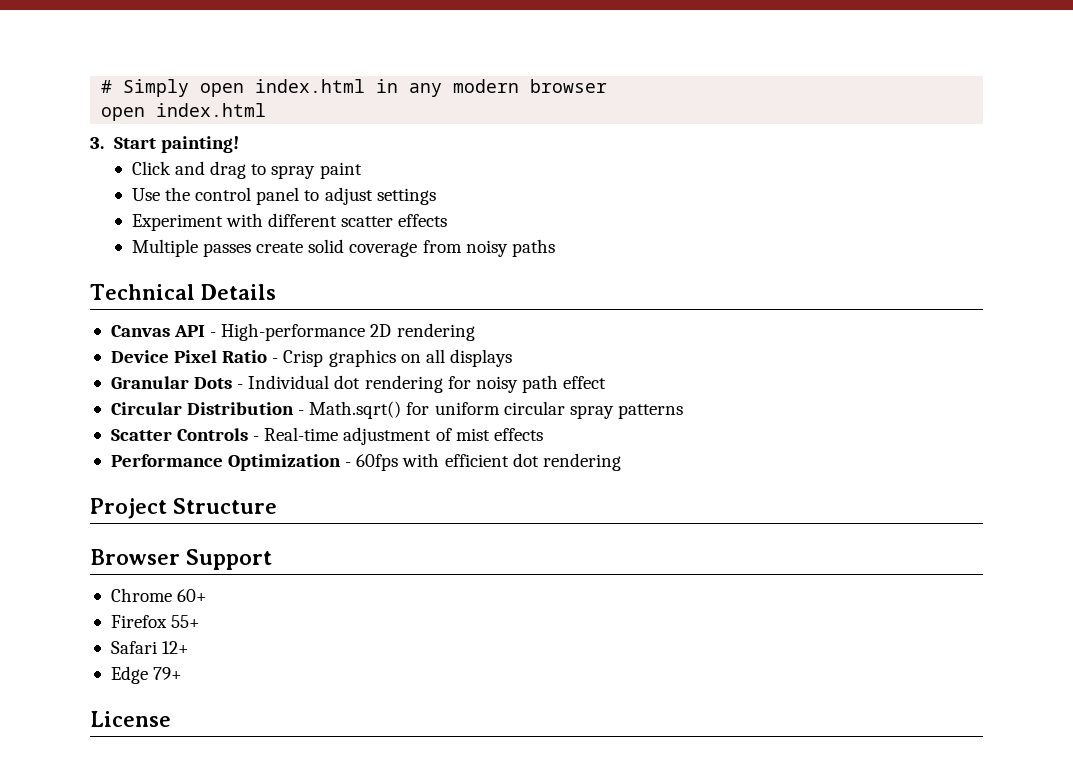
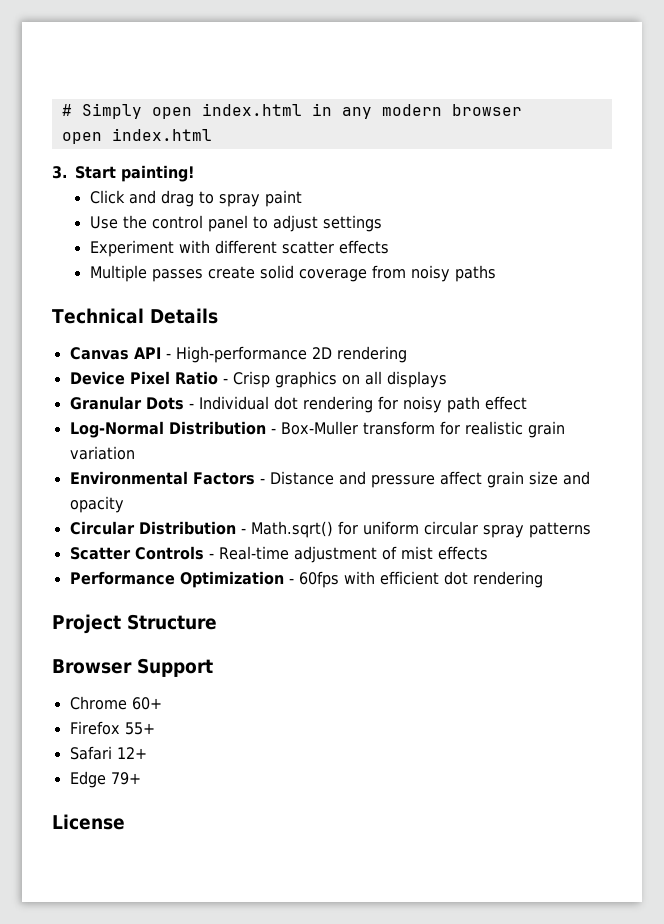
(607, 382) none -> [69,421,565,438] [69,446,135,460] [69,471,590,488] [69,496,124,513] // Log-Normal Distribution - Box-Muller transform for realistic grain variation // Environmental Factors - Distance and pressure affect grain size and opacity

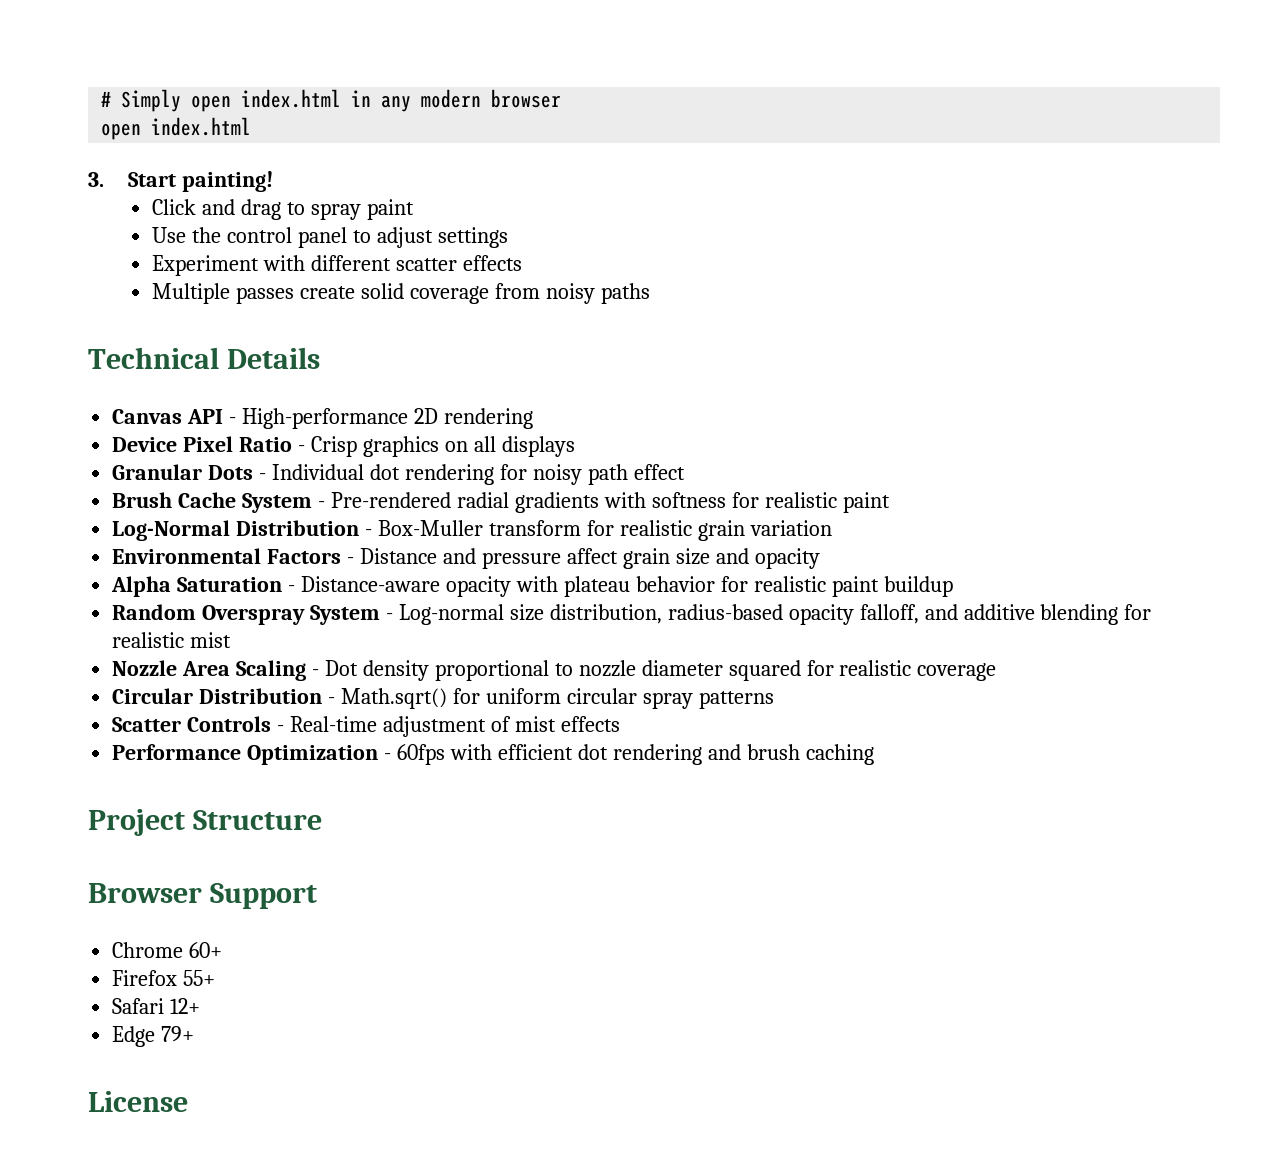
(527, 403) none -> [112,492,890,513] // Brush Cache System - Pre-rendered radial gradients with softness for realistic paint
(124, 504) none -> [111,576,953,597] [112,604,1152,625] [112,632,232,648] [112,660,997,681] // Alpha Saturation - Distance-aware opacity with plateau behavior for realistic paint buildup // Random Overspray System - Log-normal size distribution, radius-based opacity falloff, and additive blending for realistic mist // Nozzle Area Scaling - Dot density proportional to nozzle diameter squared for realistic coverage
(543, 579) none -> [707,744,874,765] and brush caching

